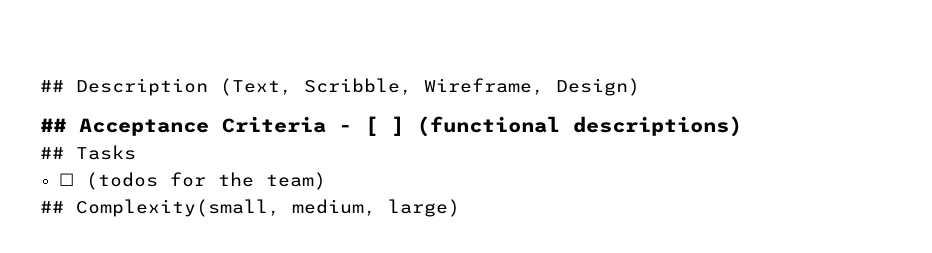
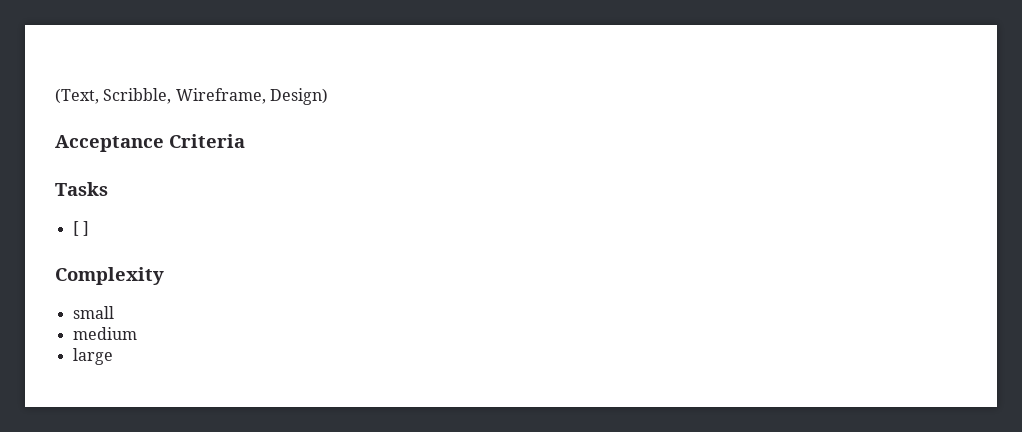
[40,78,208,96] ## Description -> (55, 96) none
[40,118,66,132] ## -> (328, 96) none
[339,125,352,132] - -> [55,182,108,196] // Tasks //
[417,116,742,137] [40,145,136,160] [58,172,326,190] [40,199,460,217] (functional descriptions) // ## Tasks // ☐ (todos for the team) // ## Complexity(small, medium, large) -> [55,267,164,285] [72,306,114,319] [72,327,137,340] [72,348,113,365] // Complexity // small // medium // large

